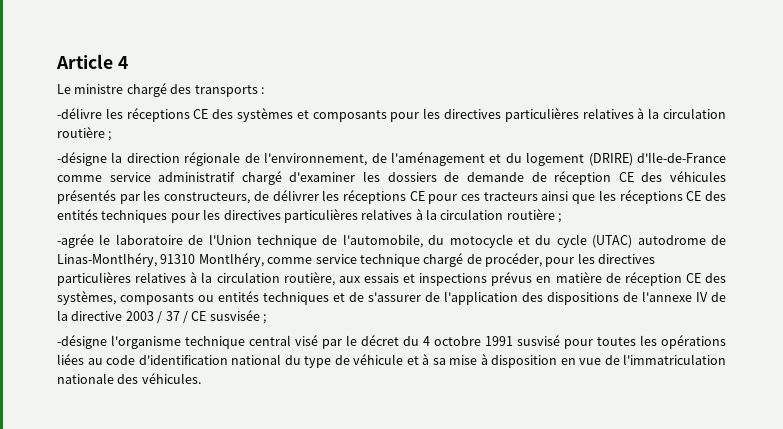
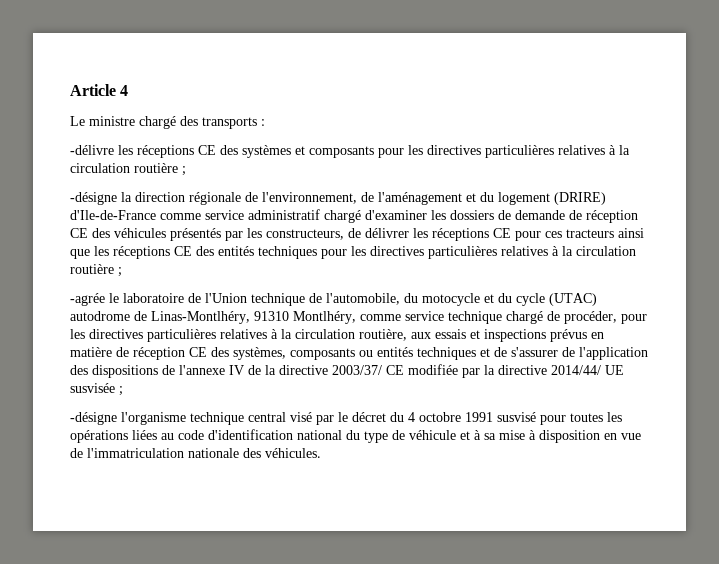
[125,311,207,324] 2003 / 37 / CE -> [332,364,624,378] 2003/37/ CE modifiée par la directive 2014/44/ UE

